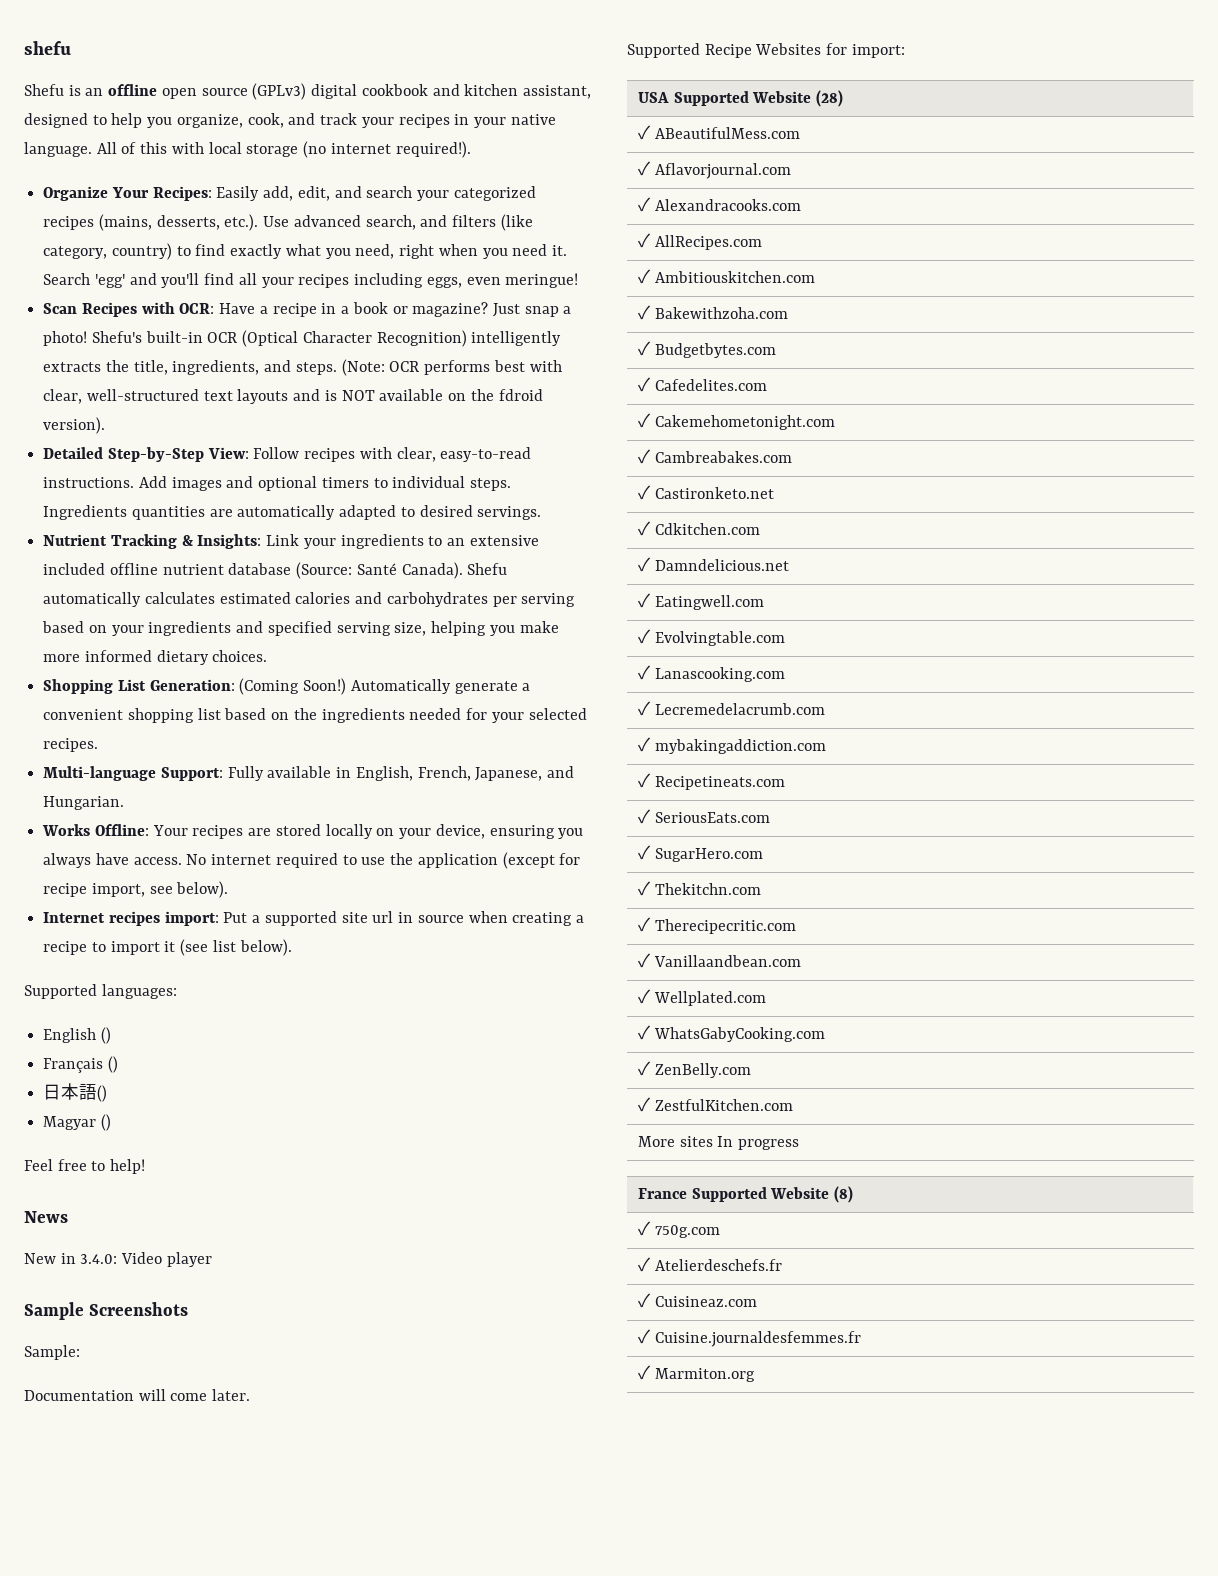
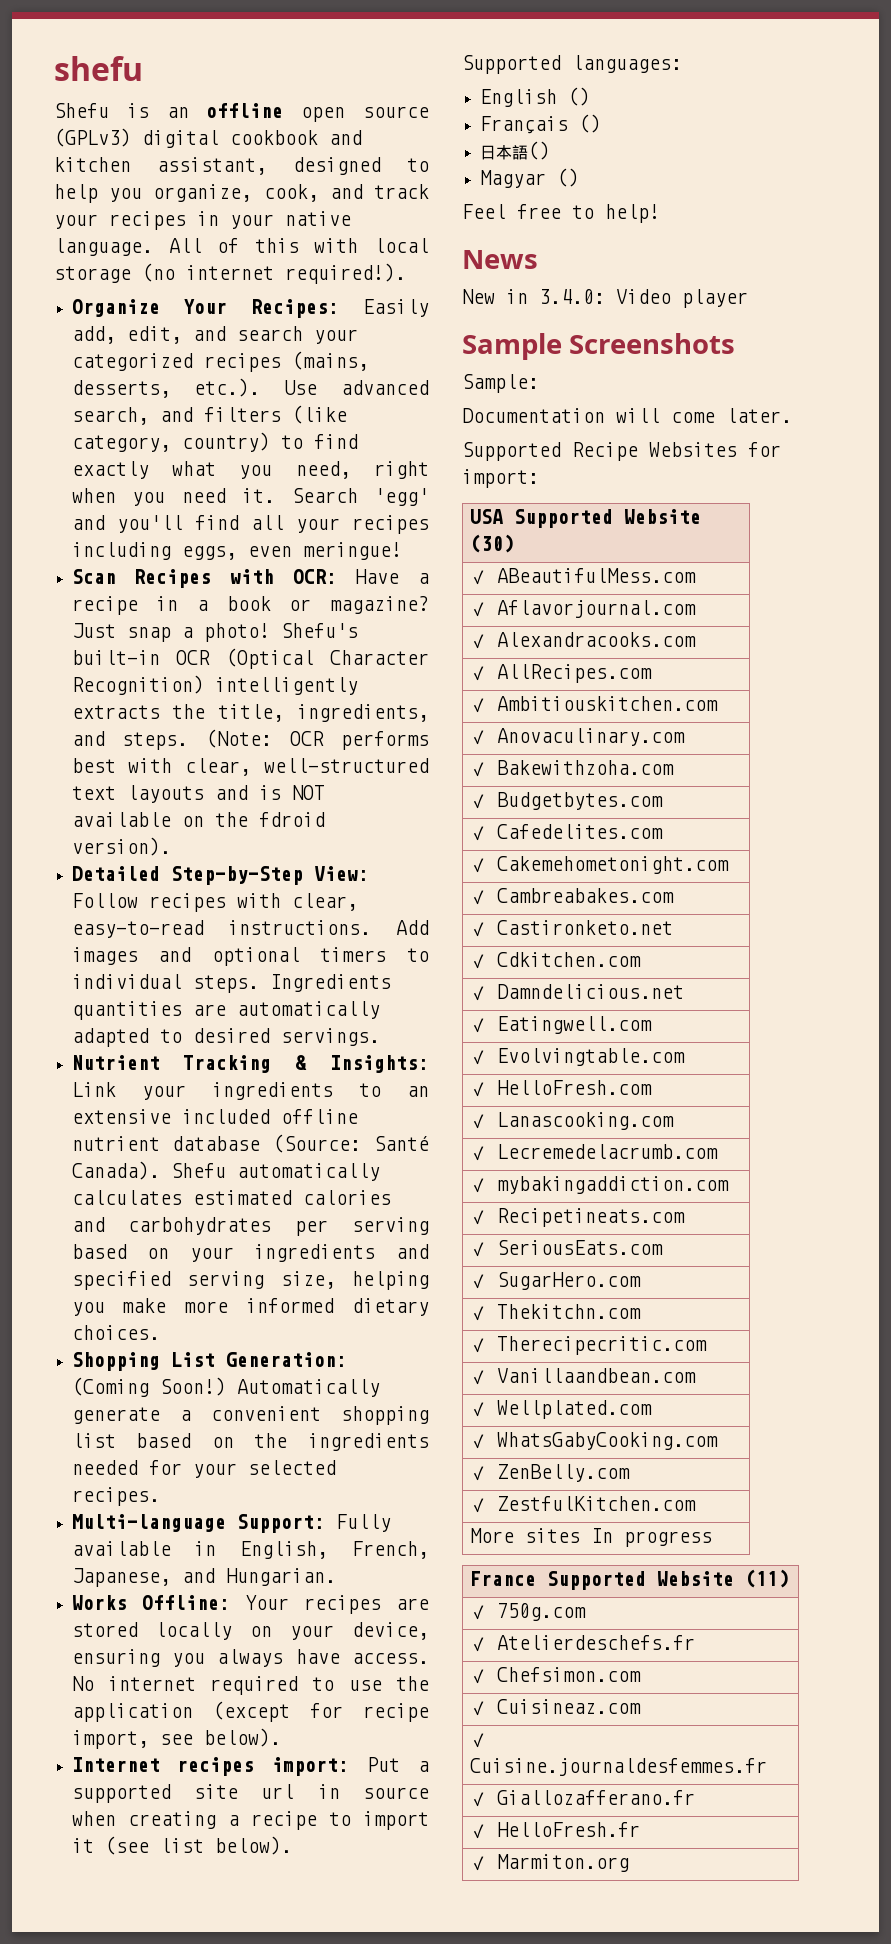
[816,90,844,107] (28) -> [470,534,515,553] (30)
(815, 277) none -> [470,728,686,746] // ✓ Anovaculinary.com
(785, 638) none -> [470,1080,653,1097] // ✓ HelloFresh.com
[834,1186,854,1203] (8) -> [745,1569,790,1588] (11)
(782, 1265) none -> [470,1667,642,1684] // ✓ Chefsimon.com
(861, 1339) none -> [470,1790,696,1807] [470,1822,641,1839] // ✓ Giallozafferano.fr // ✓ HelloFresh.fr

